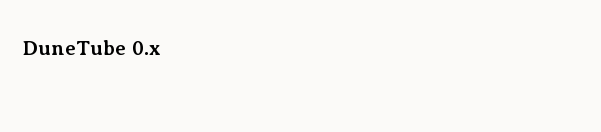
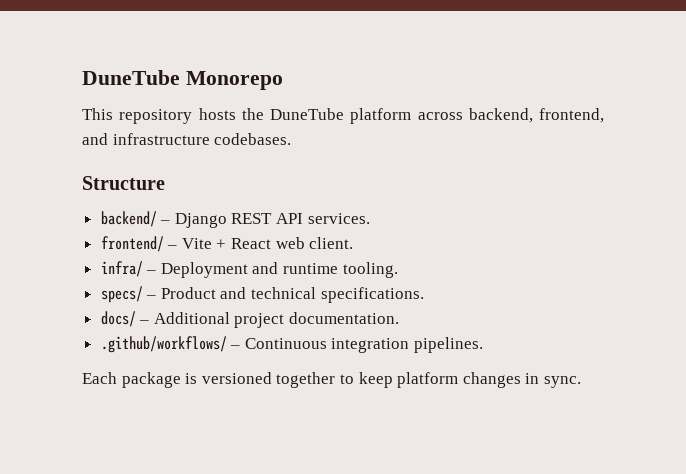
[23,40,161,55] DuneTube 0.x -> [82,70,283,90] [82,108,604,124] [82,133,292,145] [82,176,165,190] [100,211,370,228] [100,236,354,252] [100,261,398,278] [100,286,424,303] [100,311,400,328] [100,336,484,353] [82,372,581,388] DuneTube Monorepo // This repository hosts the DuneTube platform across backend, frontend, and infrastructure codebases. // Structure // backend/ – Django REST API services. // frontend/ – Vite + React web client. // infra/ – Deployment and runtime tooling. // specs/ – Product and technical specifications. // docs/ – Additional project documentation. // .github/workflows/ – Continuous integration pipelines. // Each package is versioned together to keep platform changes in sync.

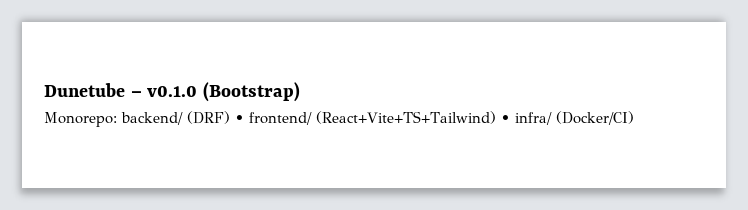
[82,70,283,90] [82,108,604,124] [82,133,292,145] [82,176,165,190] [100,211,370,228] [100,236,354,252] [100,261,398,278] [100,286,424,303] [100,311,400,328] [100,336,484,353] [82,372,581,388] DuneTube Monorepo // This repository hosts the DuneTube platform across backend, frontend, and infrastructure codebases. // Structure // backend/ – Django REST API services. // frontend/ – Vite + React web client. // infra/ – Deployment and runtime tooling. // specs/ – Product and technical specifications. // docs/ – Additional project documentation. // .github/workflows/ – Continuous integration pipelines. // Each package is versioned together to keep platform changes in sync. -> [44,82,301,102] [44,111,634,127] Dunetube – v0.1.0 (Bootstrap) // Monorepo: backend/ (DRF) • frontend/ (React+Vite+TS+Tailwind) • infra/ (Docker/CI)

